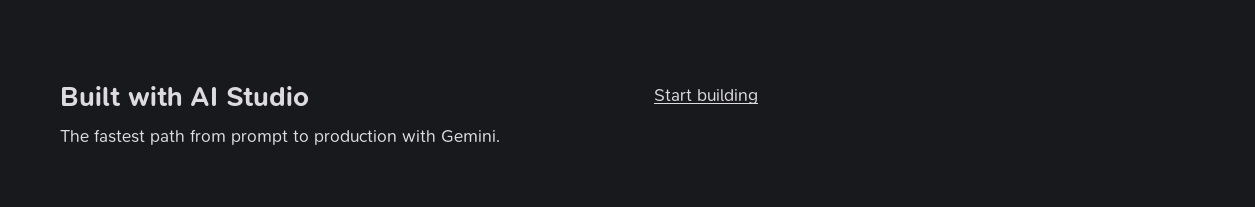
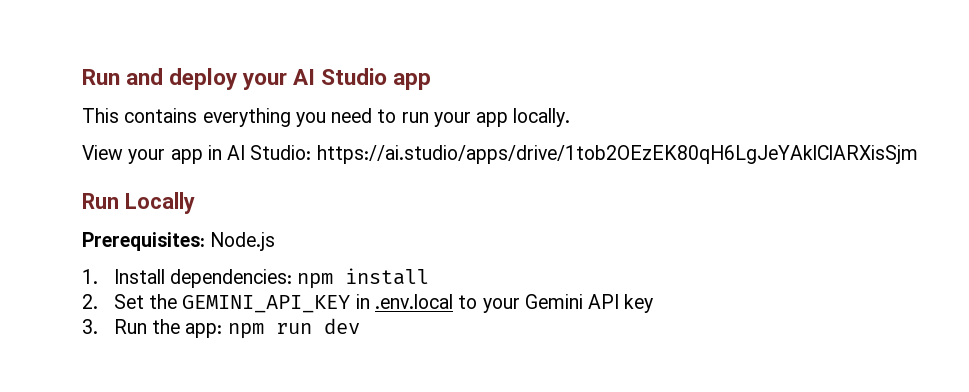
[60,86,309,106] [60,129,500,145] [654,89,758,104] Built with AI Studio // The fastest path from prompt to production with Gemini. // Start building -> [82,68,432,90] [82,108,571,127] [82,145,918,164] [82,192,195,214] [82,232,276,251] [82,268,430,289] [82,294,654,313] [82,318,360,339] Run and deploy your AI Studio app // This contains everything you need to run your app locally. // View your app in AI Studio: https://ai.studio/apps/drive/1tob2OEzEK80qH6LgJeYAklClARXisSjm // Run Locally // Prerequisites: Node.js // 1. Install dependencies: npm install // 2. Set the GEMINI_API_KEY in .env.local to your Gemini API key // 3. Run the app: npm run dev

